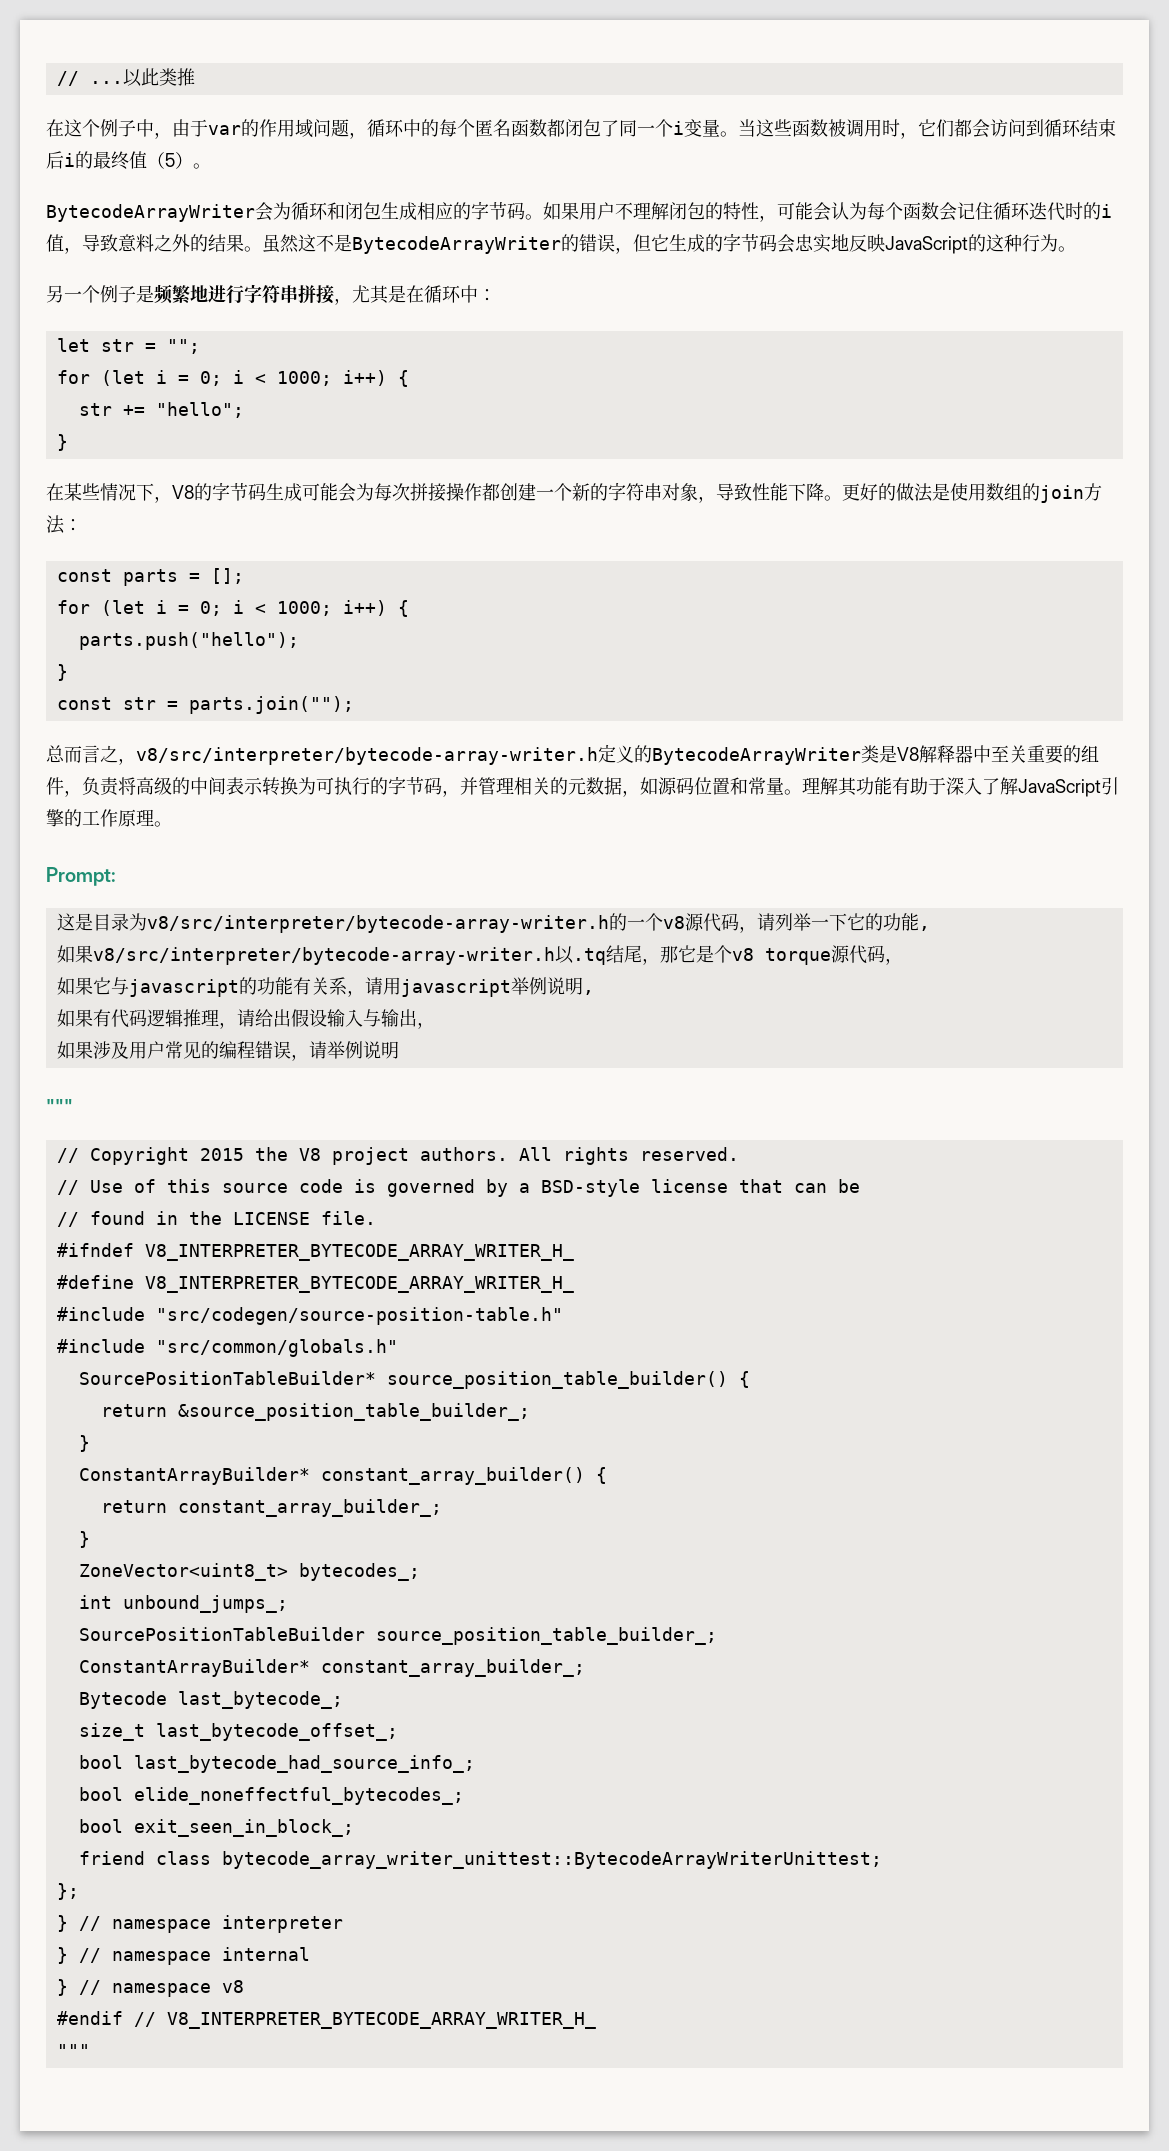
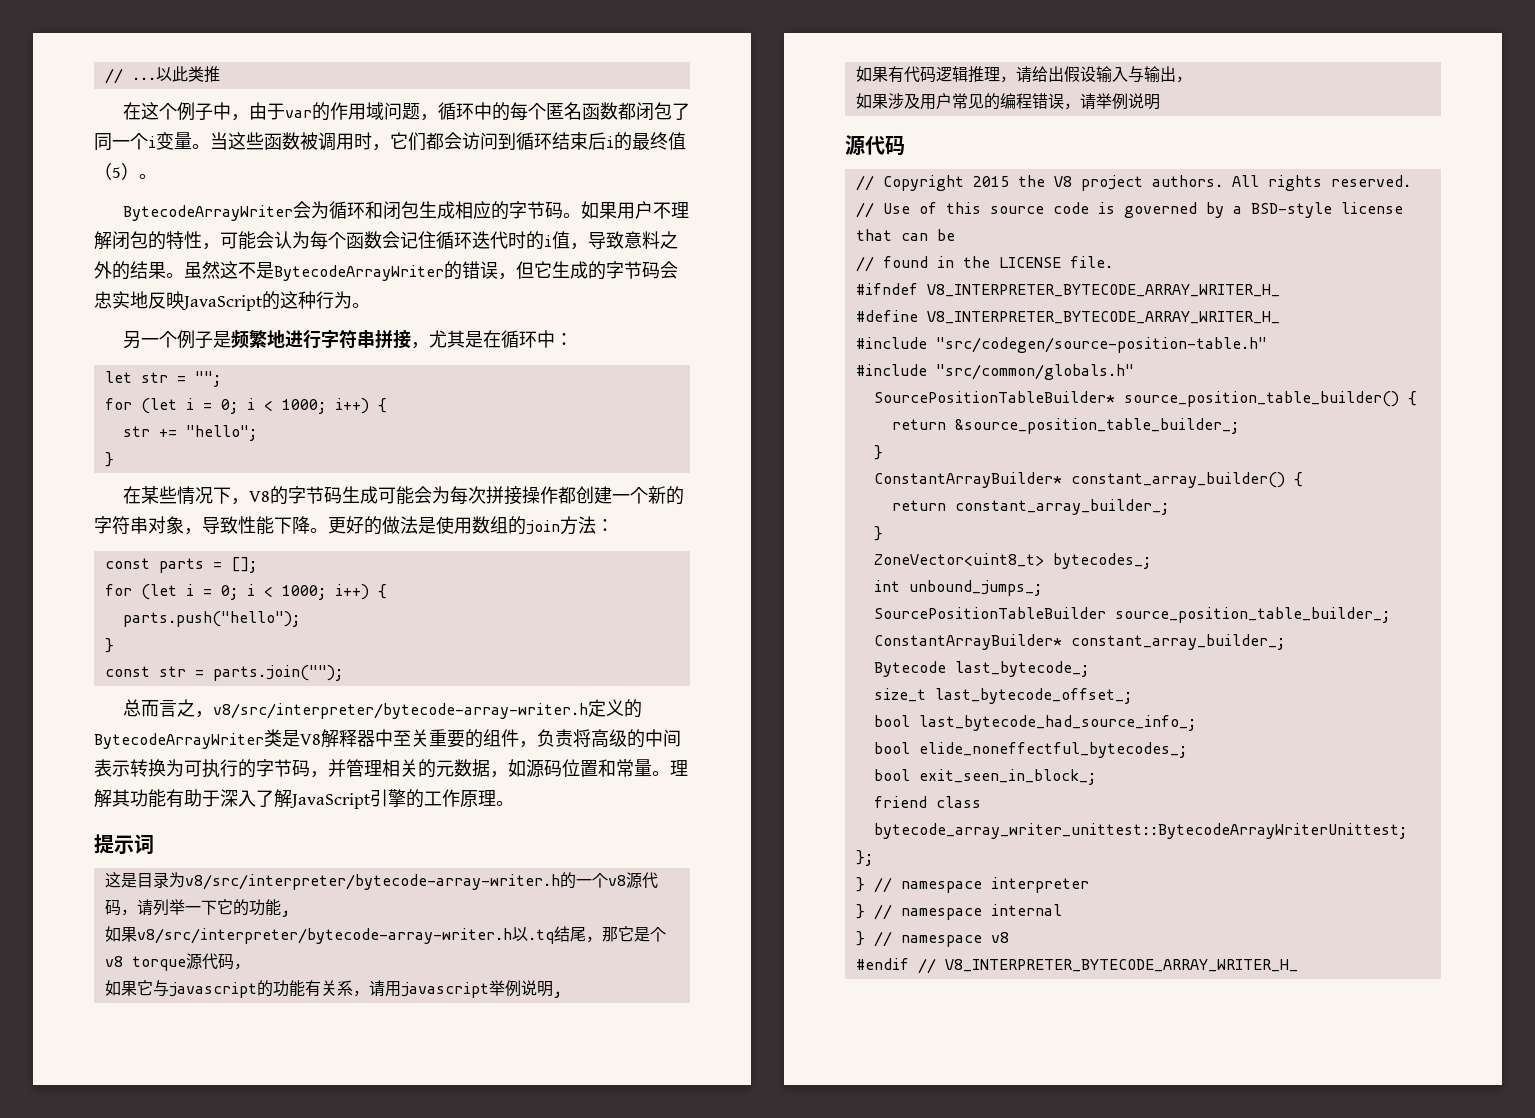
[46,867,116,886] Prompt: -> [94,834,154,854] 提示词
[46,1099,73,1114] """ -> [845,135,905,156] 源代码
[56,2044,90,2057] // """ -> (1298, 965) none

